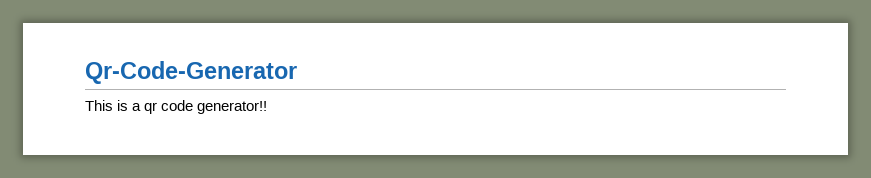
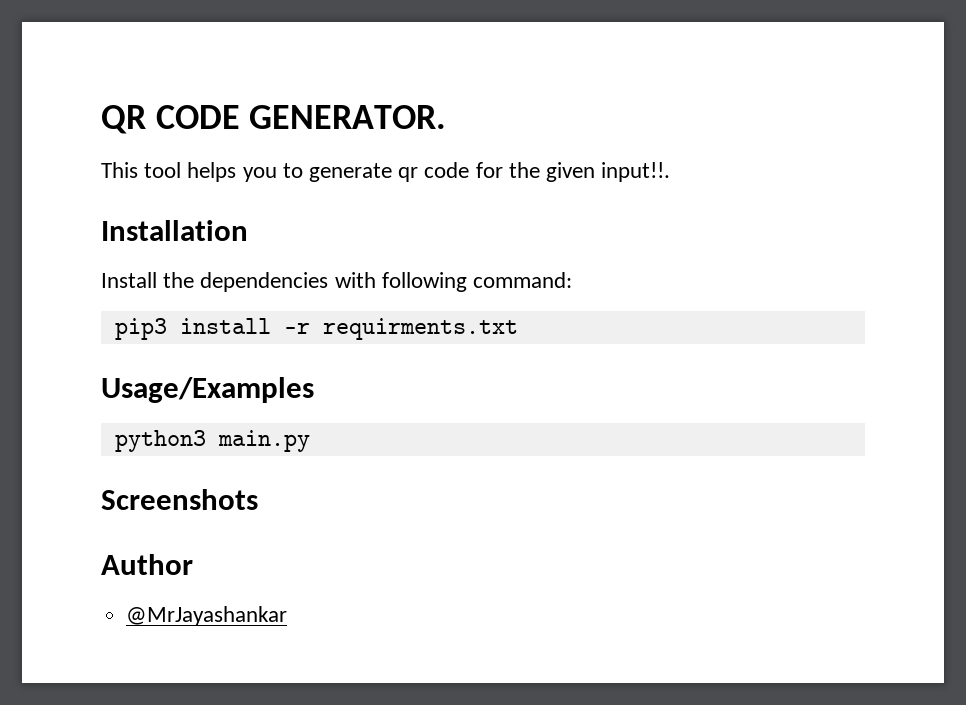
[85,61,297,84] [85,100,268,114] Qr-Code-Generator // This is a qr code generator!! -> [101,105,447,134] [101,162,671,182] [101,220,248,241] [101,272,573,292] [114,318,518,340] [101,377,314,403] [114,430,310,452] [101,489,258,510] [101,554,193,575] [126,606,288,626] QR CODE GENERATOR. // This tool helps you to generate qr code for the given input!!. // Installation // Install the dependencies with following command: // pip3 install -r requirments.txt // Usage/Examples // python3 main.py // Screenshots // Author // @MrJayashankar

